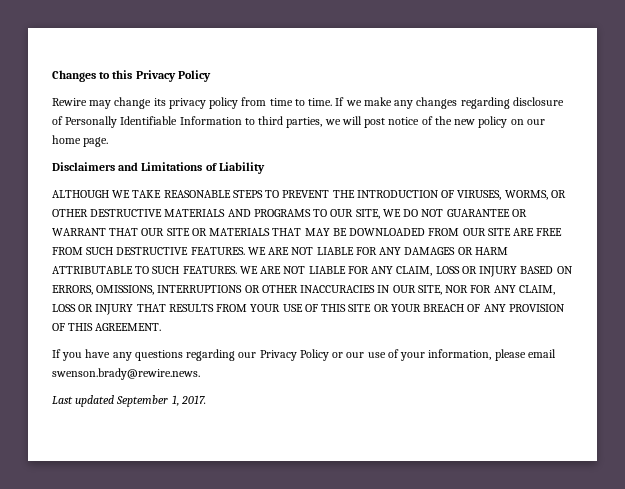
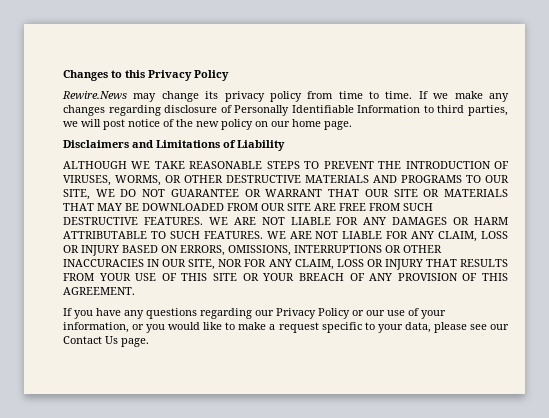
[52,98,87,106] Rewire -> [62,91,127,99] Rewire.News
[494,349,556,361] [52,368,200,380] [52,395,206,407] please email swenson.brady@rewire.news. // Last updated September 1, 2017. -> [132,322,509,333] [63,336,149,347] or you would like to make a request specific to your data, please see our Contact Us page.

